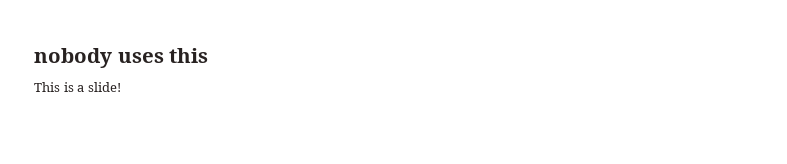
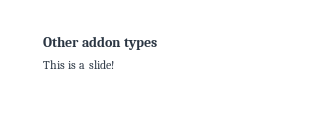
[34,48,209,68] nobody uses this -> [43,36,157,50] Other addon types

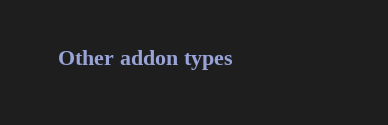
[43,60,114,69] // This is a slide! -> (233, 61) none

